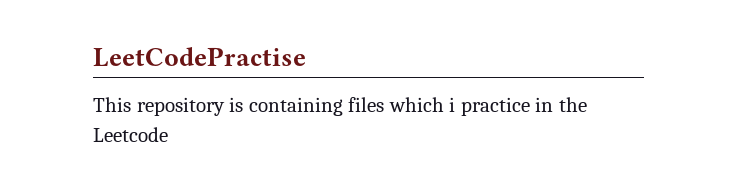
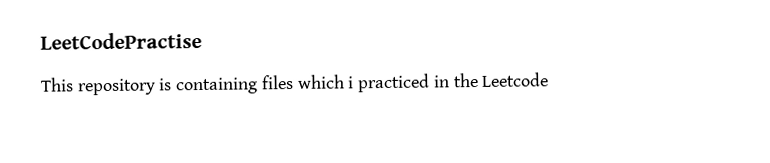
[460,97,530,116] practice -> [357,73,431,93] practiced

